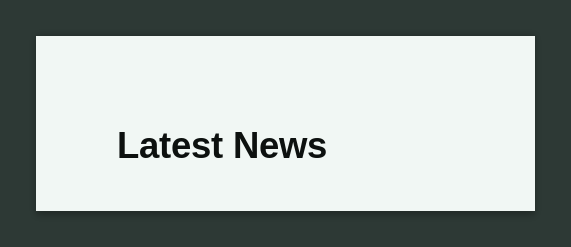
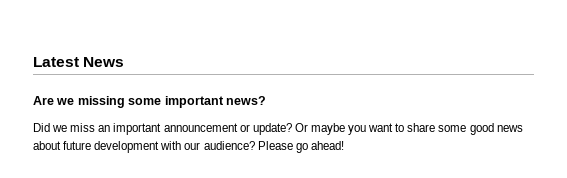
(327, 145) none -> [33,96,266,108] [33,123,523,135] [33,141,344,153] // Are we missing some important news? // Did we miss an important announcement or update? Or maybe you want to share some good news about future development with our audience? Please go ahead!

